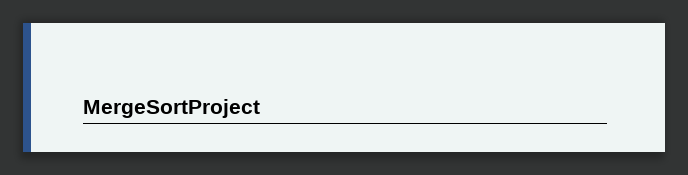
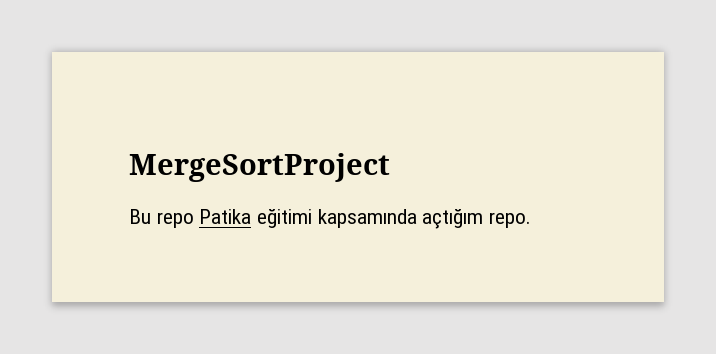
(260, 108) none -> [129,209,532,229] // Bu repo Patika eğitimi kapsamında açtığım repo.

